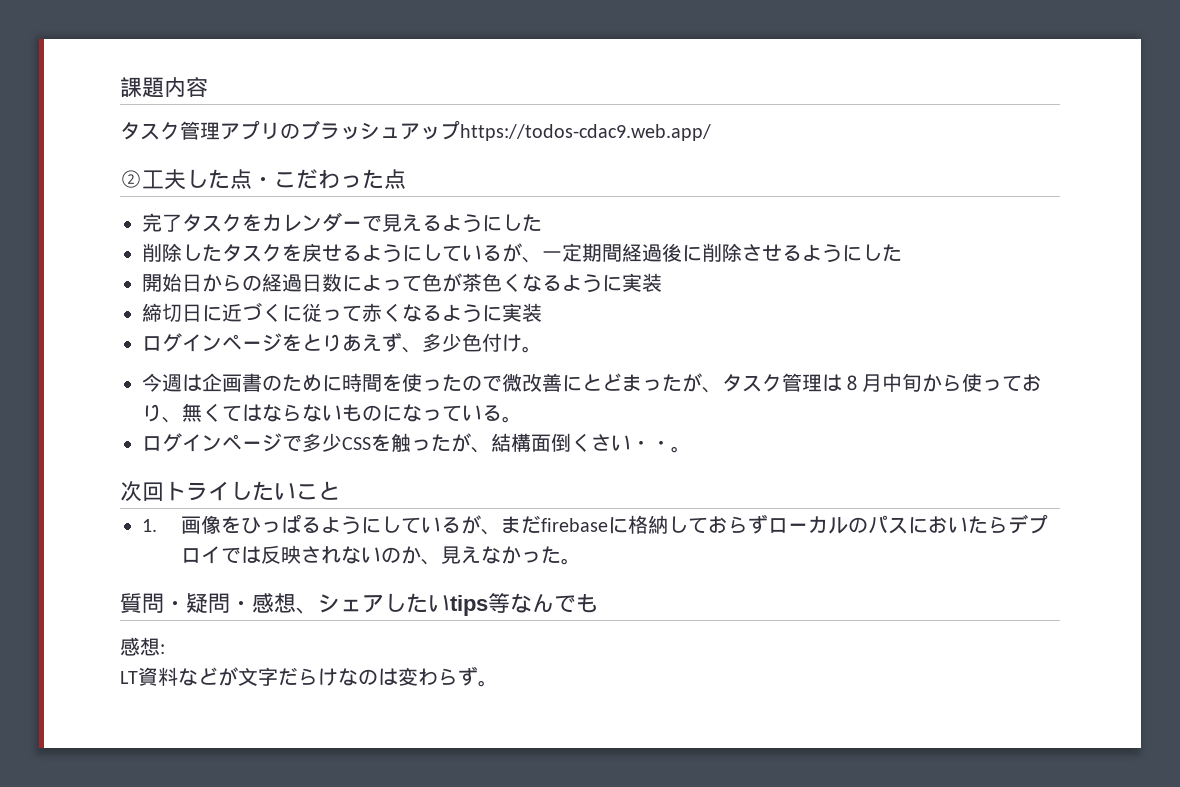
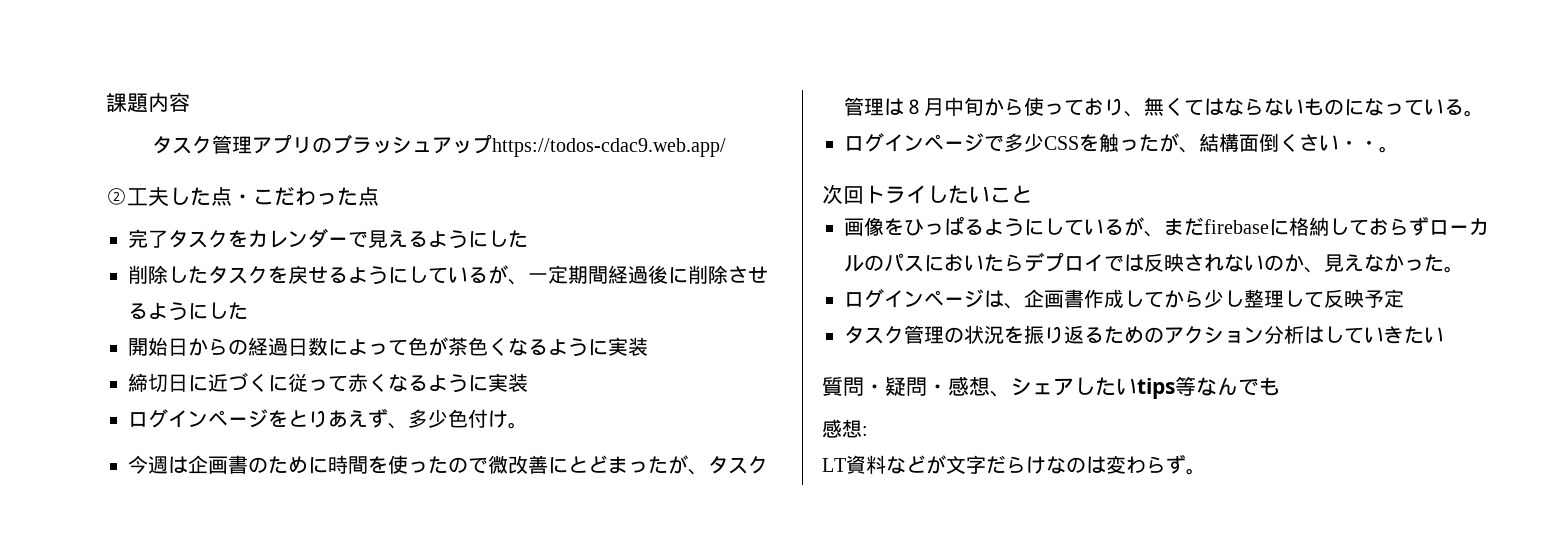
[142,519,157,532] 1. -> (1032, 194) none
(582, 561) none -> [844,289,1404,309] [844,325,1444,344] // ログインページは、企画書作成してから少し整理して反映予定 // タスク管理の状況を振り返るためのアクション分析はしていきたい

